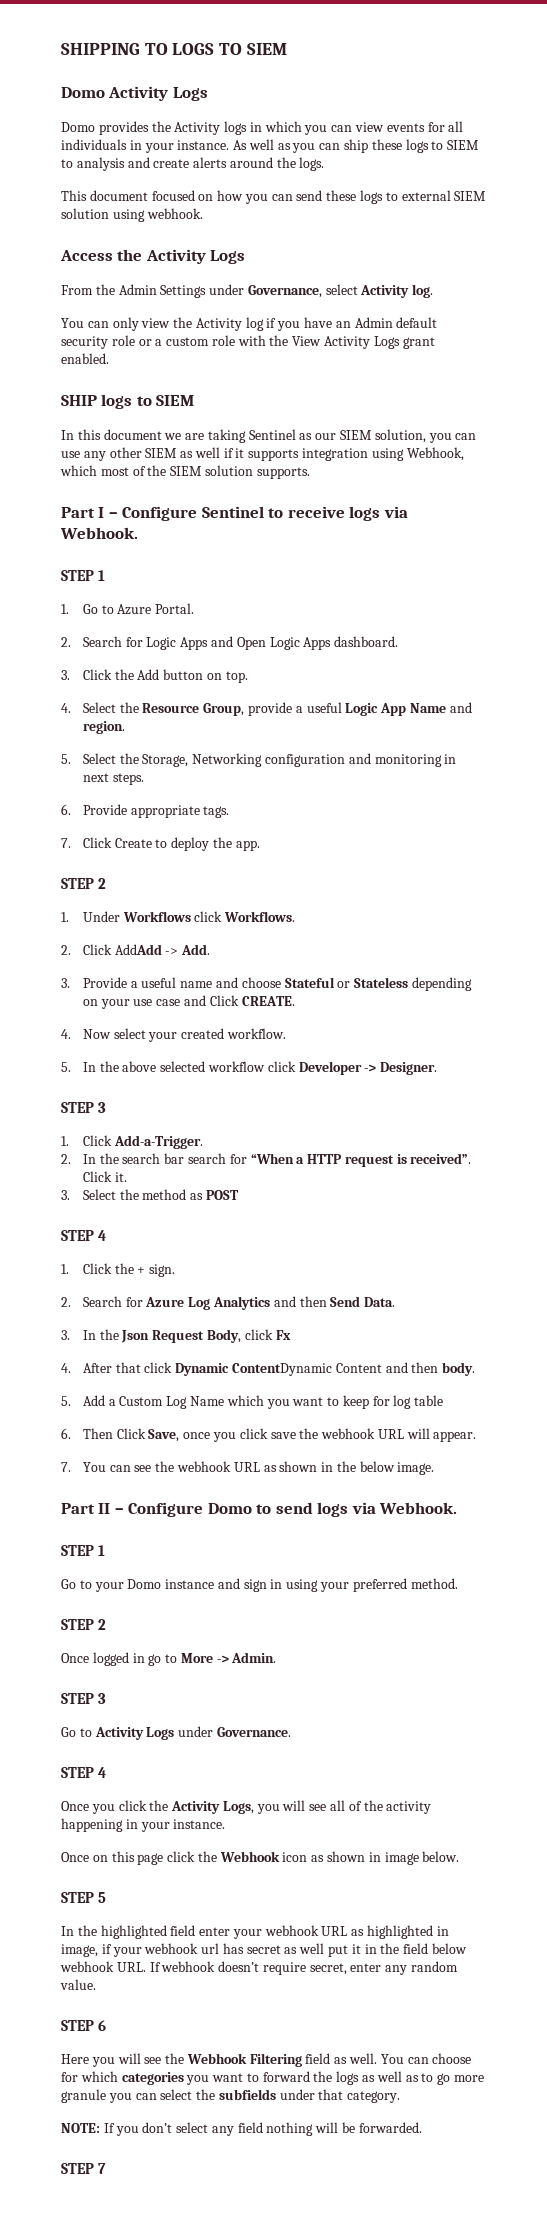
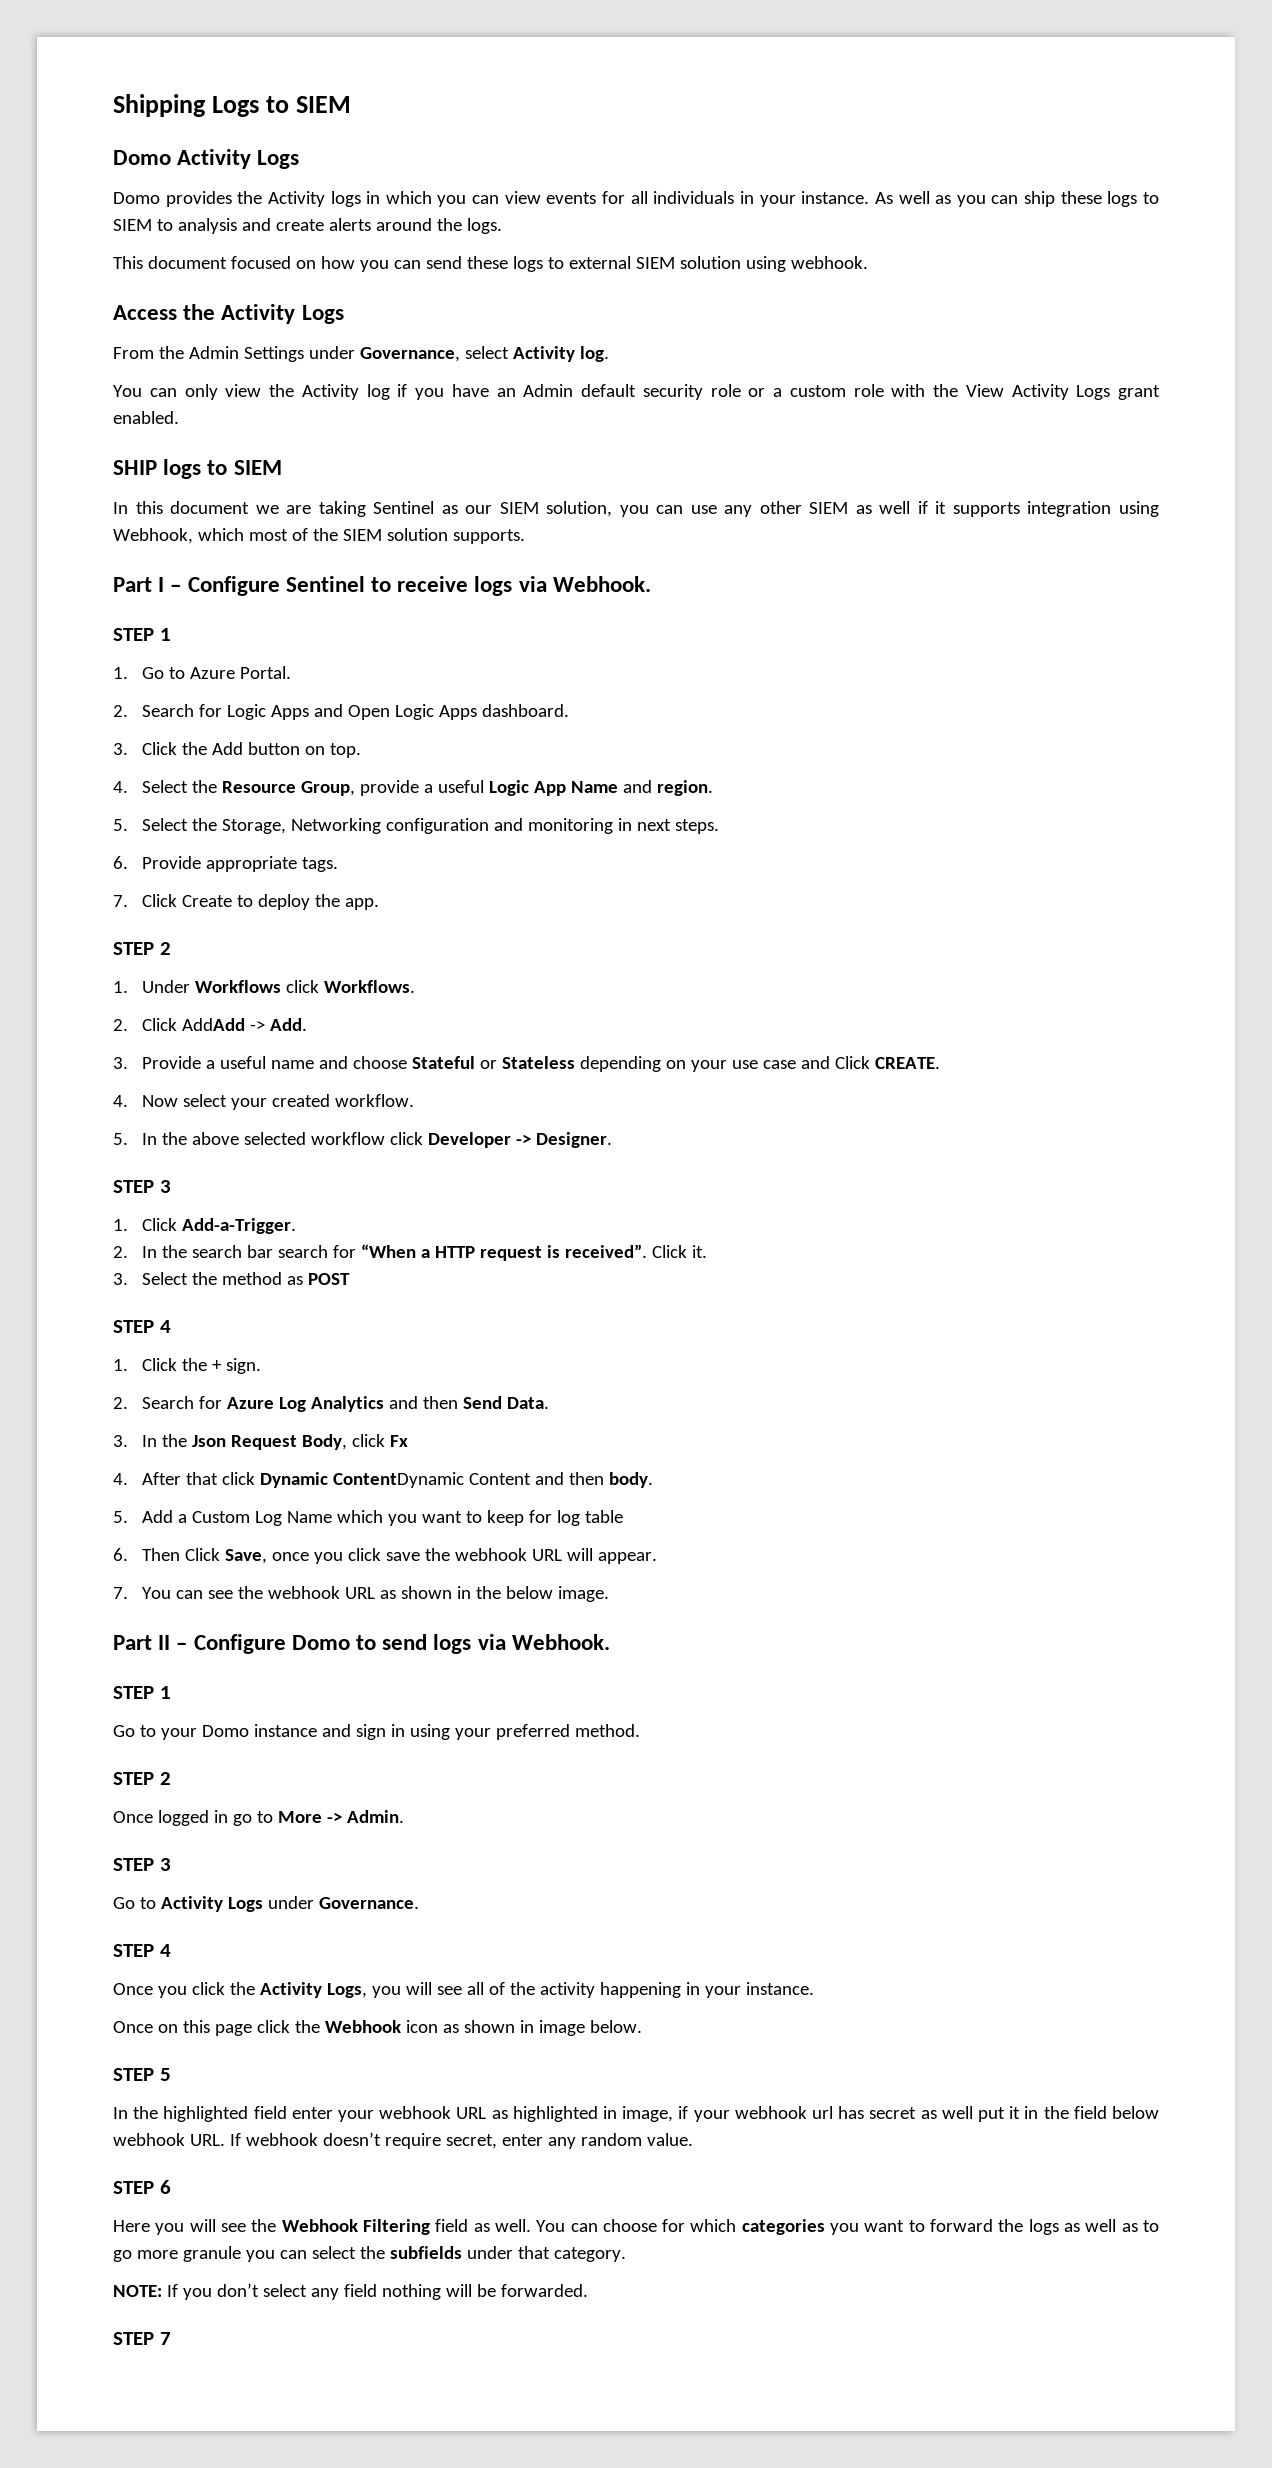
[61,43,243,55] SHIPPING TO LOGS TO -> [113,94,290,117] Shipping Logs to

